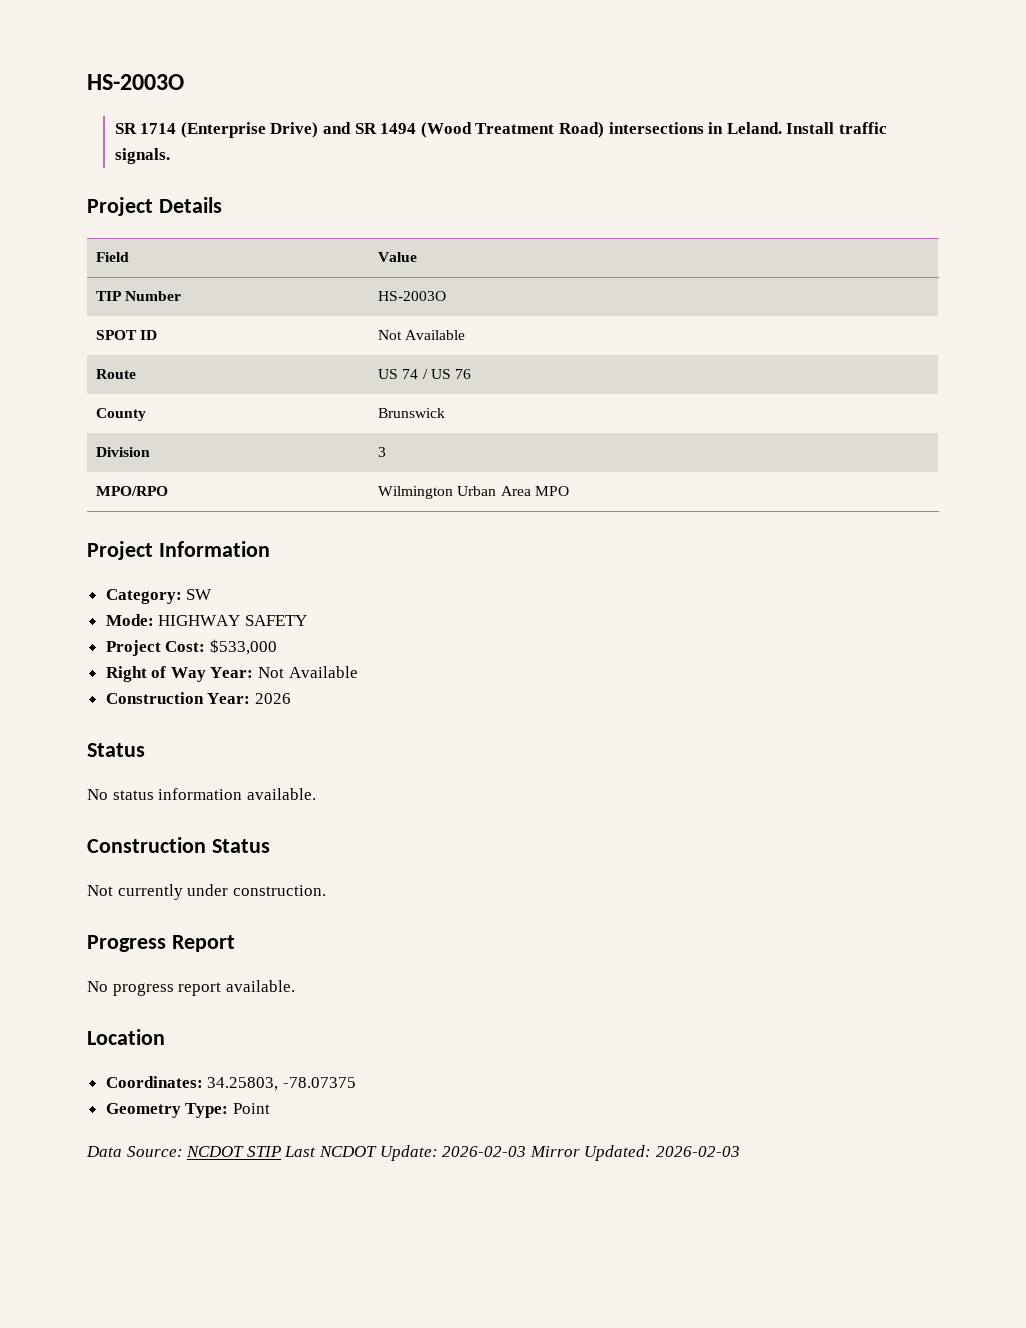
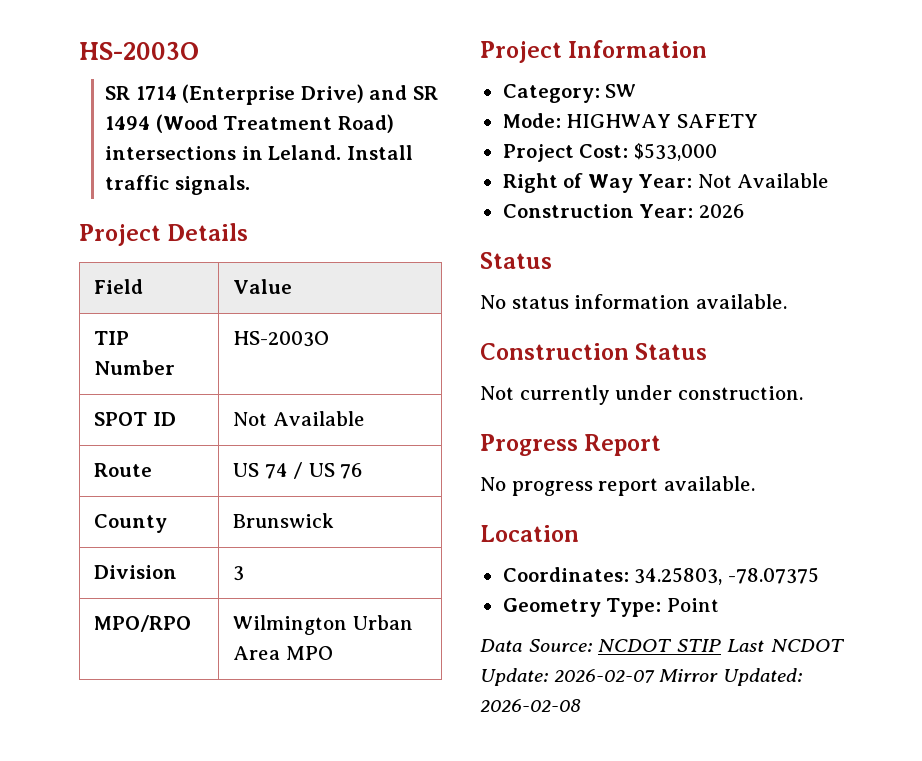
[442,1146,527,1157] 2026-02-03 -> [553,669,655,683] 2026-02-07
[655,1146,740,1157] 2026-02-03 -> [480,699,581,712] 2026-02-08

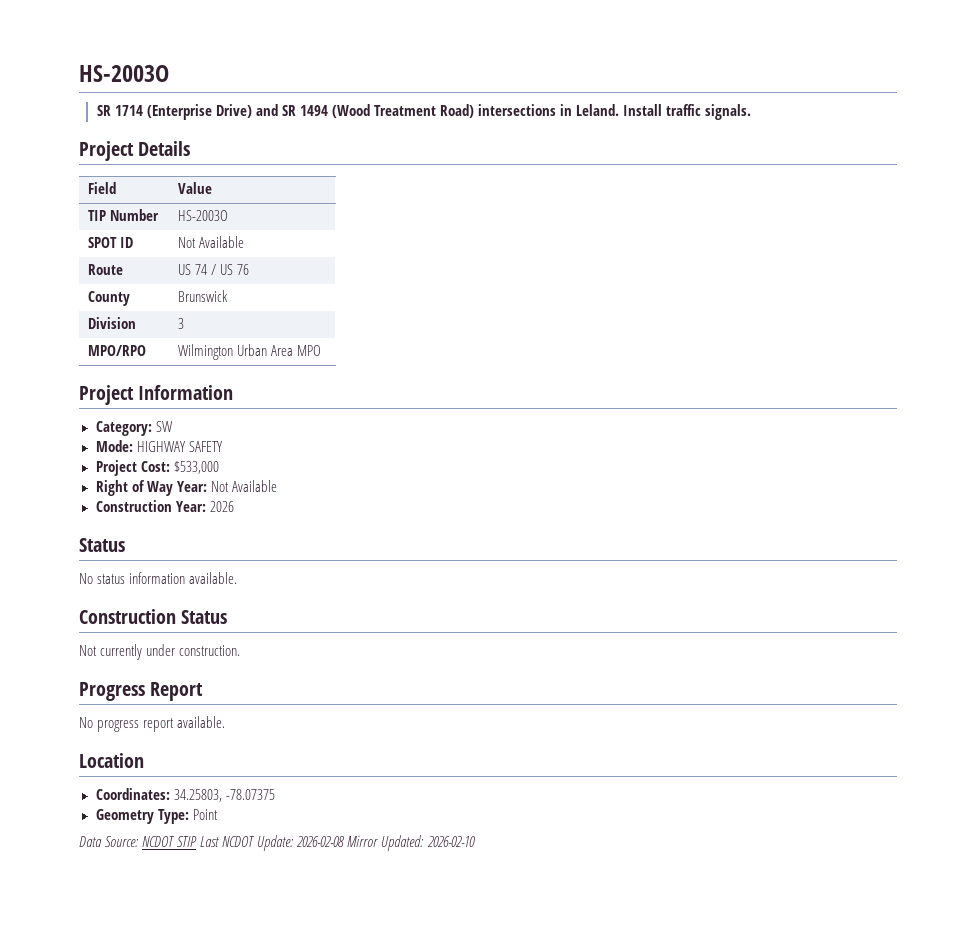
[553,669,655,683] 2026-02-07 -> [296,836,346,847] 2026-02-08
[480,699,581,712] 2026-02-08 -> [426,836,475,847] 2026-02-10

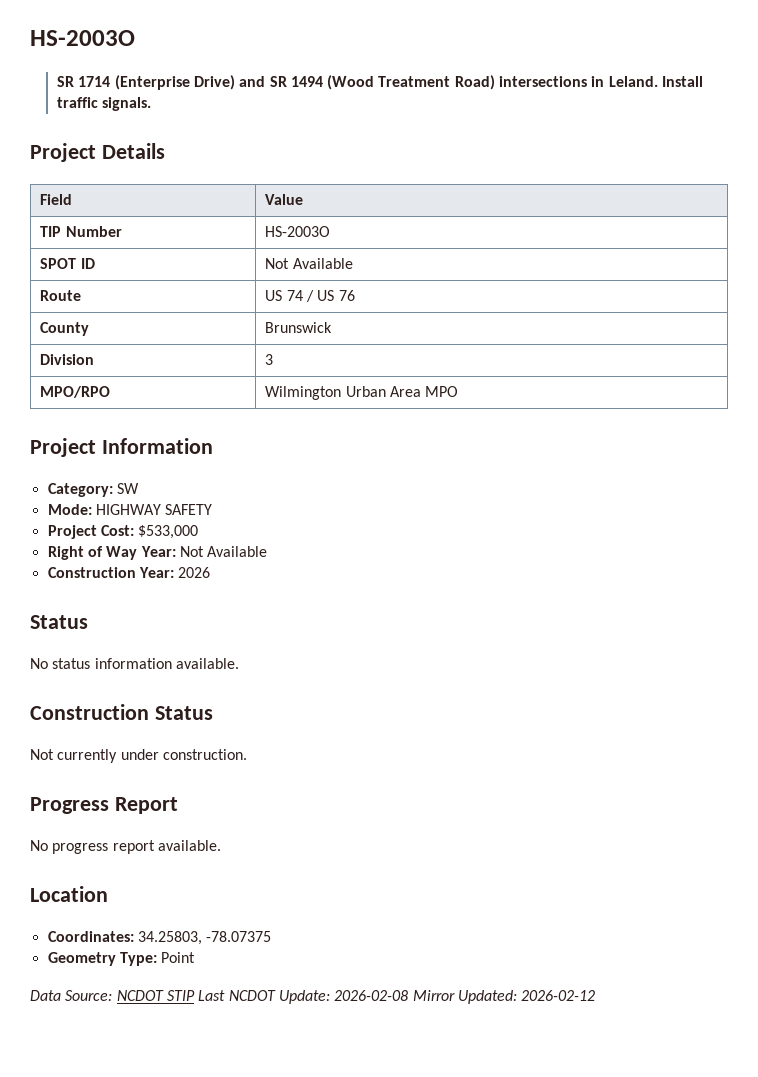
[426,836,475,847] 2026-02-10 -> [521,990,596,1001] 2026-02-12

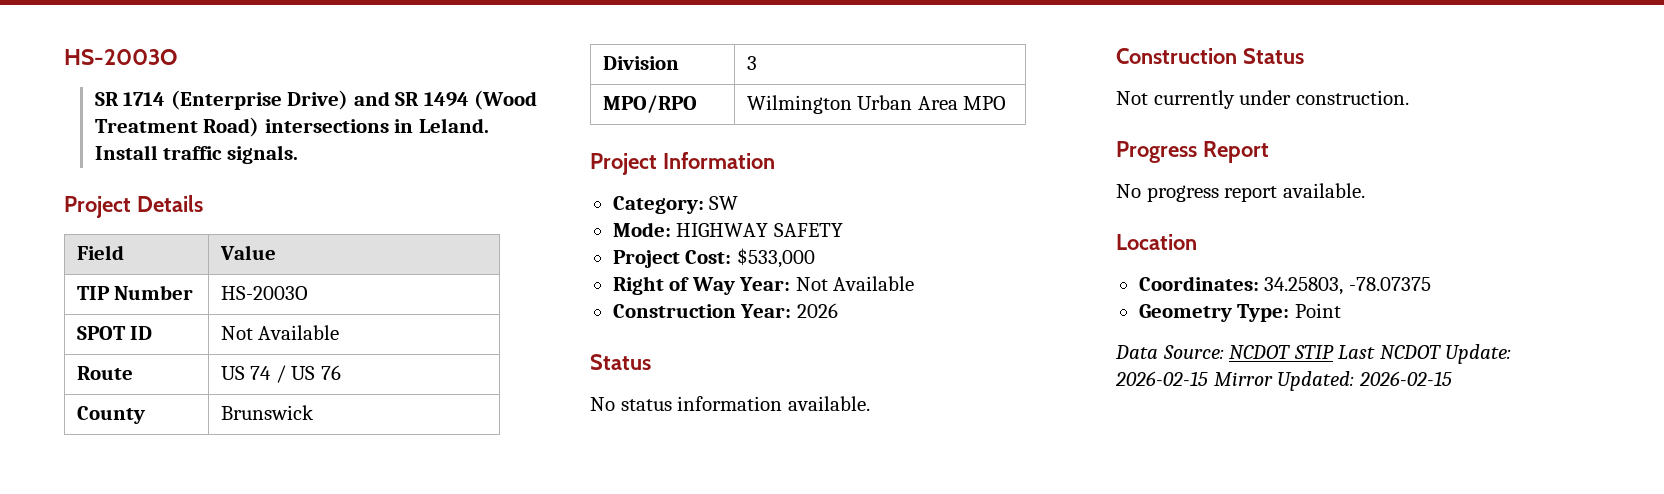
[334,990,409,1001] 2026-02-08 -> [1115,371,1208,386] 2026-02-15
[521,990,596,1001] 2026-02-12 -> [1358,371,1452,386] 2026-02-15

